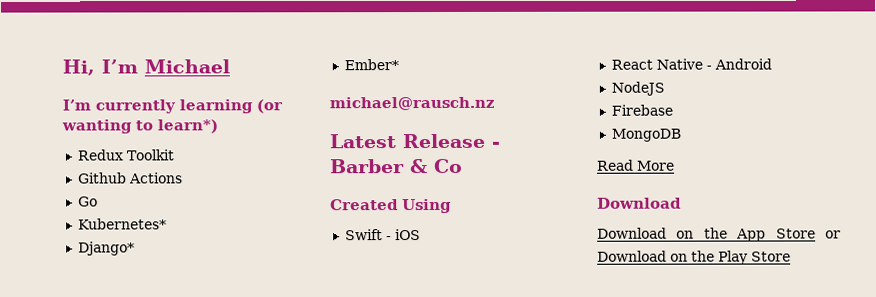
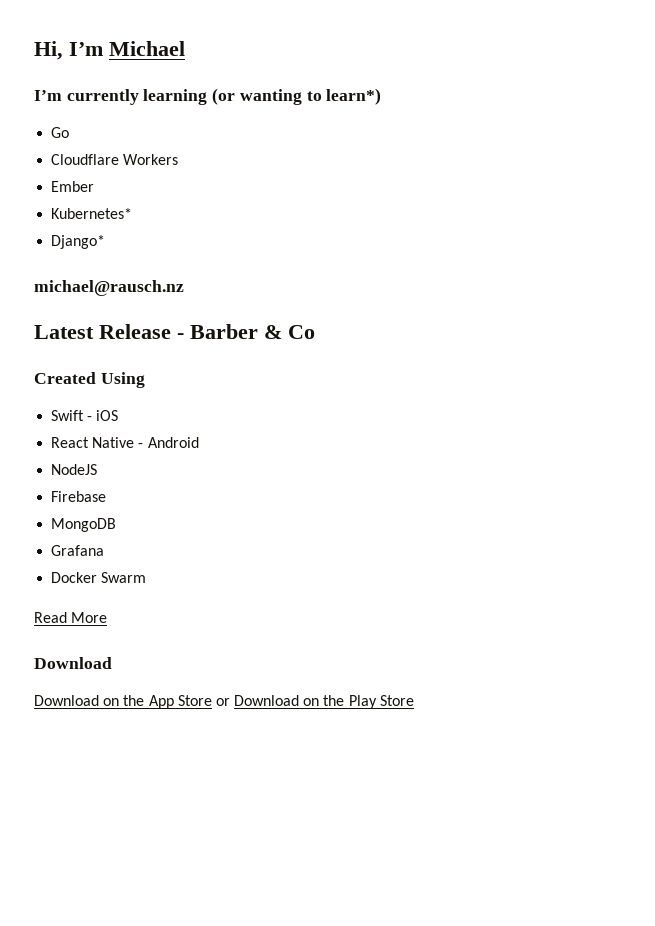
[77,149,175,161] [77,172,183,184] [77,196,98,207] Redux Toolkit // Github Actions // Go -> [51,127,70,138] [51,154,179,165] [51,181,95,192] Go // Cloudflare Workers // Ember
[343,59,399,71] // Ember* -> (106, 242) none
(681, 135) none -> [51,545,105,556] [51,572,147,583] // Grafana // Docker Swarm

